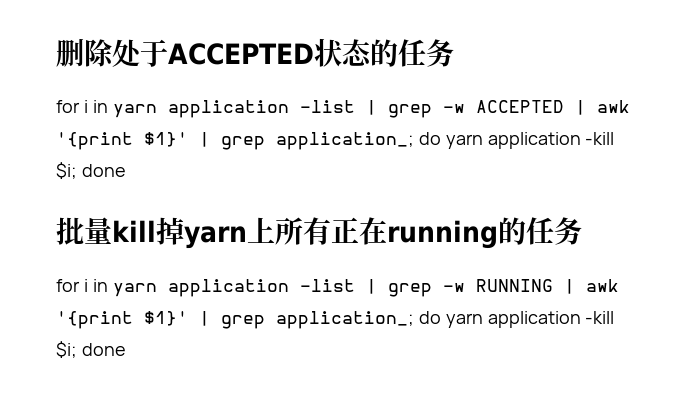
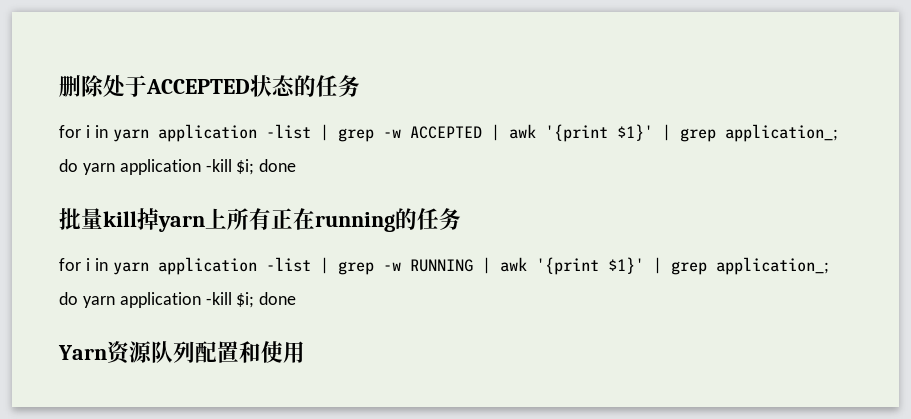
(126, 349) none -> [58,341,305,365] // Yarn资源队列配置和使用

